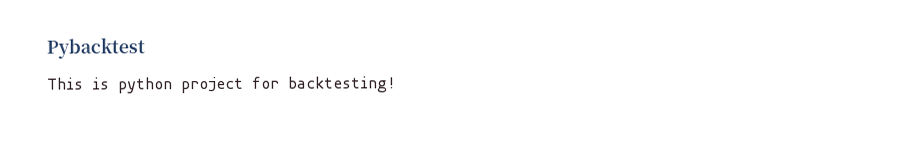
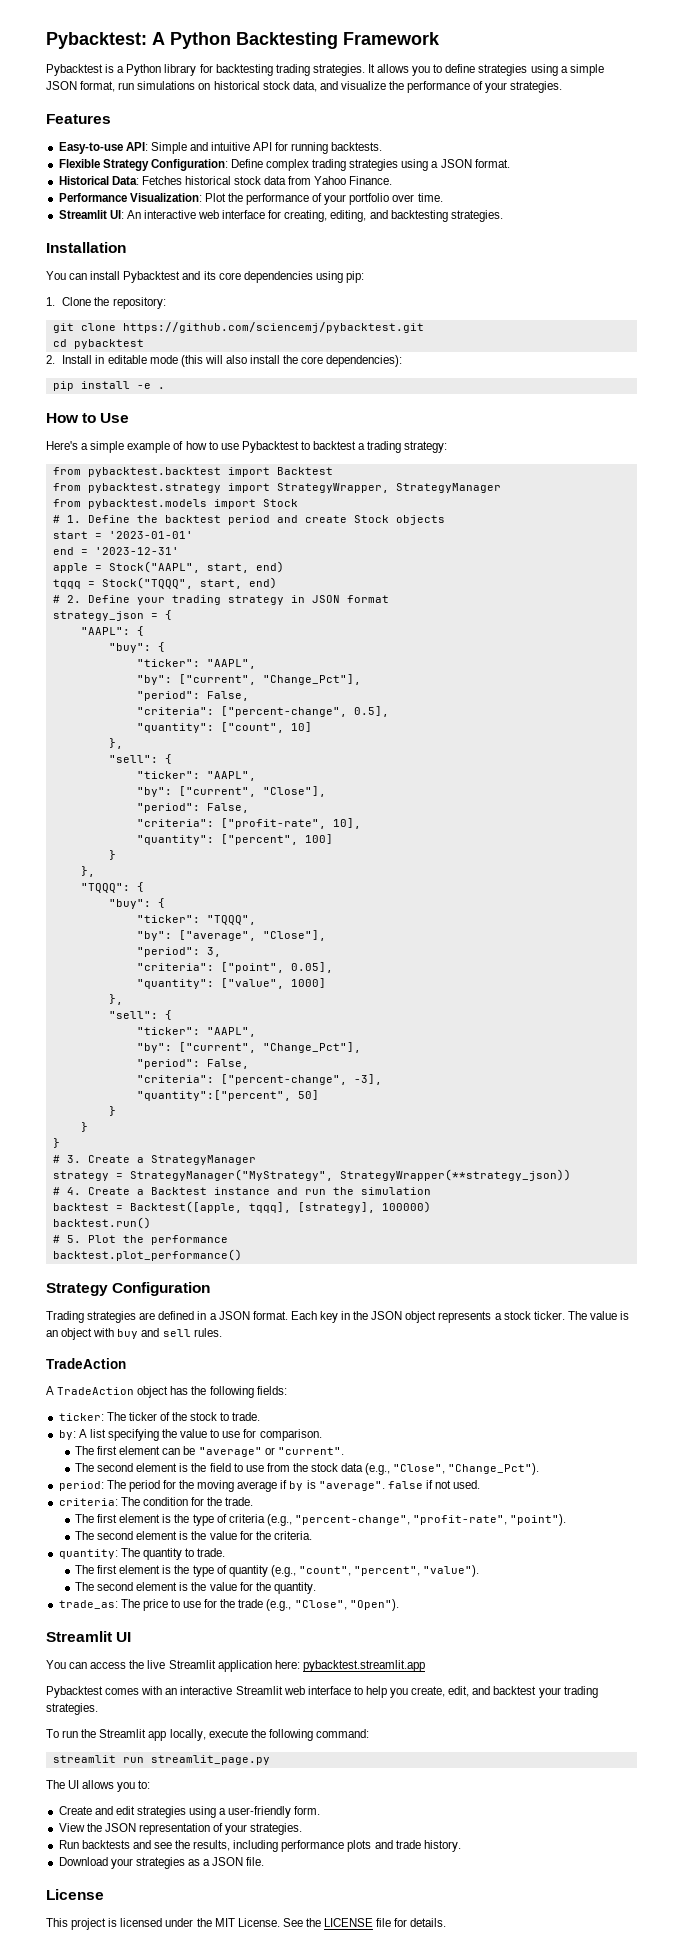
[46,37,145,59] [47,76,397,94] Pybacktest // This is python project for backtesting! -> [46,32,440,49] [46,64,604,76] [46,81,563,93] [46,114,111,124] [58,142,383,154] [58,159,510,171] [58,176,393,185] [58,193,443,205] [58,210,503,222] [46,242,126,253] [46,271,364,283] [46,297,166,309] [52,322,424,333] [52,339,144,349] [46,355,403,367] [52,381,165,391] [46,413,130,423] [46,441,448,453] [52,467,333,477] [52,483,501,493] [52,499,298,509] [52,515,445,525] [52,531,193,539] [52,547,179,555] [52,561,284,573] [52,577,277,589] [52,595,389,605] [52,610,172,621] [80,626,144,636] [108,642,165,653] [136,659,256,669] [136,674,361,685] [136,691,249,701] [136,706,389,717] [136,722,312,733] [108,738,123,749] [108,754,172,764] [136,771,256,781] [136,786,326,797] [136,803,249,813] [136,818,361,829] [136,834,333,845] [108,850,116,860] [80,866,95,877] [80,882,144,893] [108,898,165,909] [136,915,256,925] [136,930,326,941] [136,947,221,957] [136,962,333,973] [136,978,326,989] [108,994,123,1005] [108,1010,172,1020] [136,1027,256,1037] [136,1042,361,1053] [136,1059,249,1069] [136,1074,382,1085] [136,1090,319,1101] [108,1106,116,1116] [80,1122,88,1132] [52,1138,60,1148] [52,1155,256,1165] [52,1169,571,1181] [52,1187,431,1195] [52,1201,431,1213] [52,1217,151,1229] [52,1235,228,1245] [52,1249,242,1261] [46,1282,211,1296] [46,1311,630,1323] [46,1328,222,1340] [46,1358,126,1369] [46,1386,287,1398] [58,1412,261,1421] [58,1429,322,1441] [74,1446,344,1457] [74,1463,540,1475] [58,1480,481,1492] [58,1497,254,1506] [74,1514,567,1526] [74,1531,312,1540] [58,1548,226,1560] [74,1565,480,1577] [74,1582,316,1594] [58,1599,399,1611] [46,1631,132,1642] [46,1660,425,1672] [46,1686,598,1698] [46,1703,98,1715] [46,1729,369,1741] [52,1755,270,1765] [46,1780,151,1792] [58,1806,321,1818] [58,1823,303,1835] [58,1840,461,1852] [58,1857,265,1869] [46,1889,104,1900] [46,1918,447,1930] Pybacktest: A Python Backtesting Framework // Pybacktest is a Python library for backtesting trading strategies. It allows you to define strategies using a simple JSON format, run simulations on historical stock data, and visualize the performance of your strategies. // Features // Easy-to-use API: Simple and intuitive API for running backtests. // Flexible Strategy Configuration: Define complex trading strategies using a JSON format. // Historical Data: Fetches historical stock data from Yahoo Finance. // Performance Visualization: Plot the performance of your portfolio over time. // Streamlit UI: An interactive web interface for creating, editing, and backtesting strategies. // Installation // You can install Pybacktest and its core dependencies using pip: // 1. Clone the repository: // git clone https://github.com/sciencemj/pybacktest.git // cd pybacktest // 2. Install in editable mode (this will also install the core dependencies): // pip install -e . // How to Use // Here's a simple example of how to use Pybacktest to backtest a trading strategy: // from pybacktest.backtest import Backtest // from pybacktest.strategy import StrategyWrapper, StrategyManager // from pybacktest.models import Stock // # 1. Define the backtest period and create Stock objects // start = '2023-01-01' // end = '2023-12-31' // apple = Stock("AAPL", start, end) // tqqq = Stock("TQQQ", start, end) // # 2. Define your trading strategy in JSON format // strategy_json = { // "AAPL": { // "buy": { // "ticker": "AAPL", // "by": ["current", "Change_Pct"], // "period": False, // "criteria": ["percent-change", 0.5], // "quantity": ["count", 10] // }, // "sell": { // "ticker": "AAPL", // "by": ["current", "Close"], // "period": False, // "criteria": ["profit-rate", 10], // "quantity": ["percent", 100] // } // }, // "TQQQ": { // "buy": { // "ticker": "TQQQ", // "by": ["average", "Close"], // "period": 3, // "criteria": ["point", 0.05], // "quantity": ["value", 1000] // }, // "sell": { // "ticker": "AAPL", // "by": ["current", "Change_Pct"], // "period": False, // "criteria": ["percent-change", -3], // "quantity":["percent", 50] // } // } // } // # 3. Create a StrategyManager // strategy = StrategyManager("MyStrategy", StrategyWrapper(**strategy_json)) // # 4. Create a Backtest instance and run the simulation // backtest = Backtest([apple, tqqq], [strategy], 100000) // backtest.run() // # 5. Plot the performance // backtest.plot_performance() // Strategy Configuration // Trading strategies are defined in a JSON format. Each key in the JSON object represents a stock ticker. The value is an object with buy and sell rules. // TradeAction // A TradeAction object has the following fields: // ticker: The ticker of the stock to trade. // by: A list specifying the value to use for comparison. // The first element can be "average" or "current". // The second element is the field to use from the stock data (e.g., "Close", "Change_Pct"). // period: The period for the moving average if by is "average". false if not used. // criteria: The condition for the trade. // The first element is the type of criteria (e.g., "percent-change", "profit-rate", "point"). // The second element is the value for the criteria. // quantity: The quantity to trade. // The first element is the type of quantity (e.g., "count", "percent", "value"). // The second element is the value for the quantity. // trade_as: The price to use for the trade (e.g., "Close", "Open"). // Streamlit UI // You can access the live Streamlit application here: pybacktest.streamlit.app // Pybacktest comes with an interactive Streamlit web interface to help you create, edit, and backtest your trading strategies. // To run the Streamlit app locally, execute the following command: // streamlit run streamlit_page.py // The UI allows you to: // Create and edit strategies using a user-friendly form. // View the JSON representation of your strategies. // Run backtests and see the results, including performance plots and trade history. // Download your strategies as a JSON file. // License // This project is licensed under the MIT License. See the LICENSE file for details.

